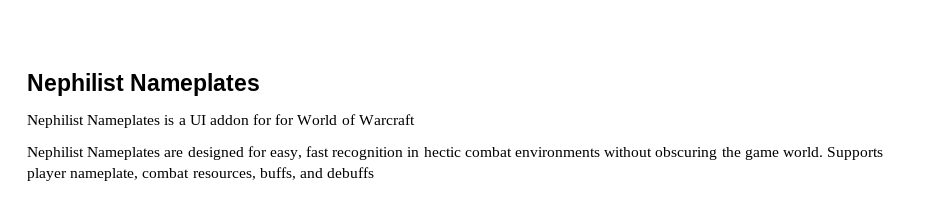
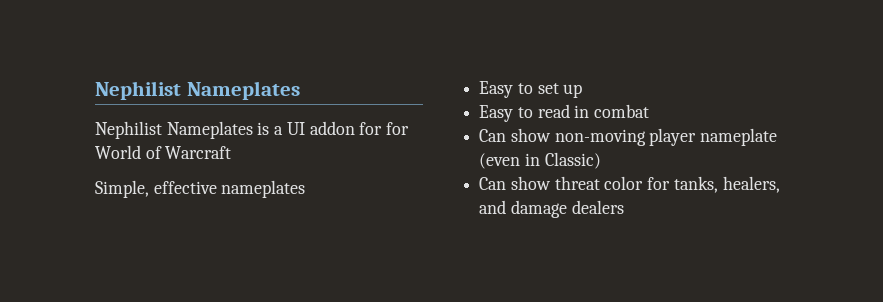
[27,146,884,160] [27,167,375,181] Nephilist Nameplates are designed for easy, fast recognition in hectic combat environments without obscuring the game world. Supports player nameplate, combat resources, buffs, and debuffs -> [95,180,306,198] [479,81,583,98] [479,104,650,122] [479,128,778,146] [479,152,601,169] [479,176,780,193] [479,200,624,218] Simple, effective nameplates // Easy to set up // Easy to read in combat // Can show non-moving player nameplate (even in Classic) // Can show threat color for tanks, healers, and damage dealers

